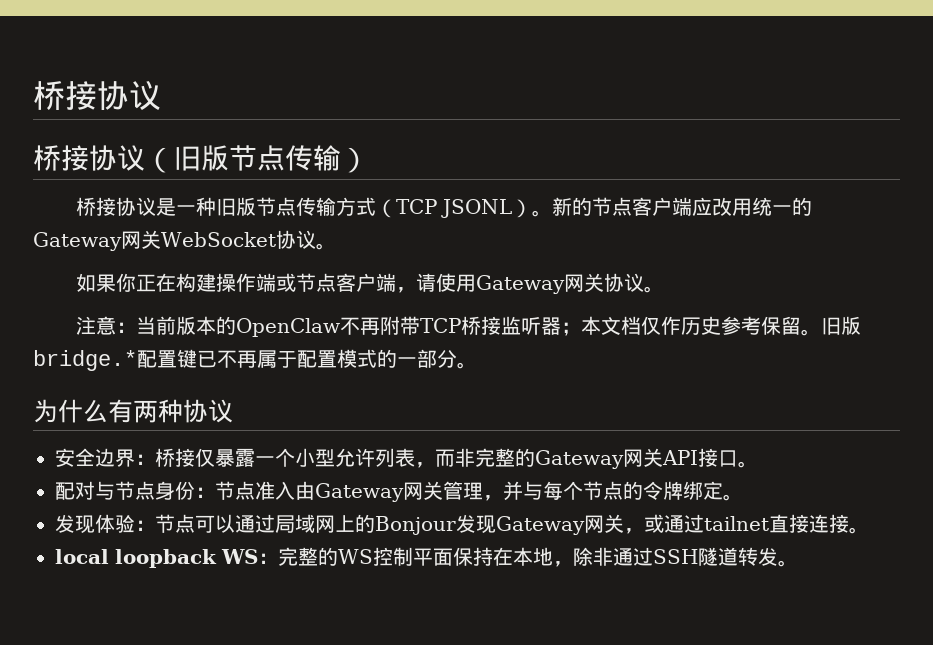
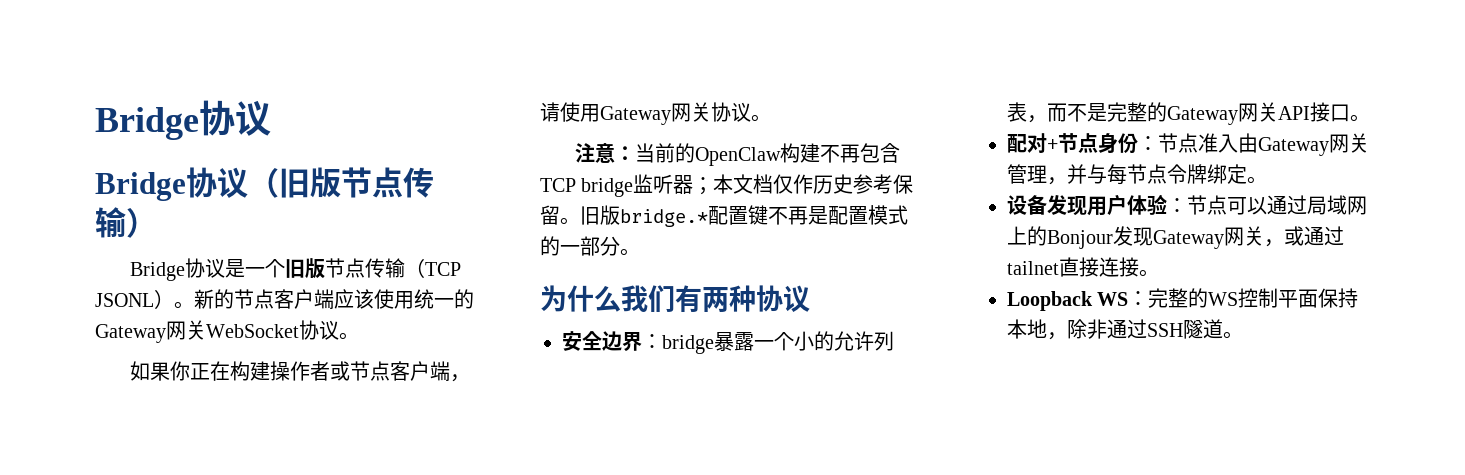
[33,81,161,110] [33,145,89,171] 桥接协议 // 桥接 -> [95,100,271,140] [95,172,186,201] Bridge协议 // Bridge
[76,197,117,216] 桥接 -> [129,262,185,281] Bridge
[196,197,377,216] 种旧版节点传输方式 -> [264,258,405,279] 个旧版节点传输
[712,197,733,216] 改 -> [354,289,394,309] 该使
[256,273,277,292] 端 -> [309,361,330,381] 者
[176,316,502,337] 版本的OpenClaw不再附带TCP桥接 -> [674,143,900,166] [540,178,634,197] 的OpenClaw构建不再包含TCP bridge
[197,350,297,368] 已不再属于 -> [768,206,828,225] 不再是
(108, 411) none -> [621,285,675,312] 我们
[155,448,215,467] 桥接仅 -> [662,335,714,354] bridge
[315,449,335,467] 型 -> [814,331,834,351] 的
[455,448,475,467] 非 -> [1067,103,1107,122] 不是
[95,481,115,500] 与 -> [1047,139,1058,151] +
[563,481,643,500] 个节点的 -> [1127,164,1167,184] 节点
[55,514,95,534] 发现 -> [1007,194,1127,216] 设备发现用户
[55,549,217,568] local loopback -> [1007,291,1093,311] Loopback
[493,547,513,566] 在 -> (1359, 298) none
[738,547,778,566] 转发 -> (1223, 329) none

